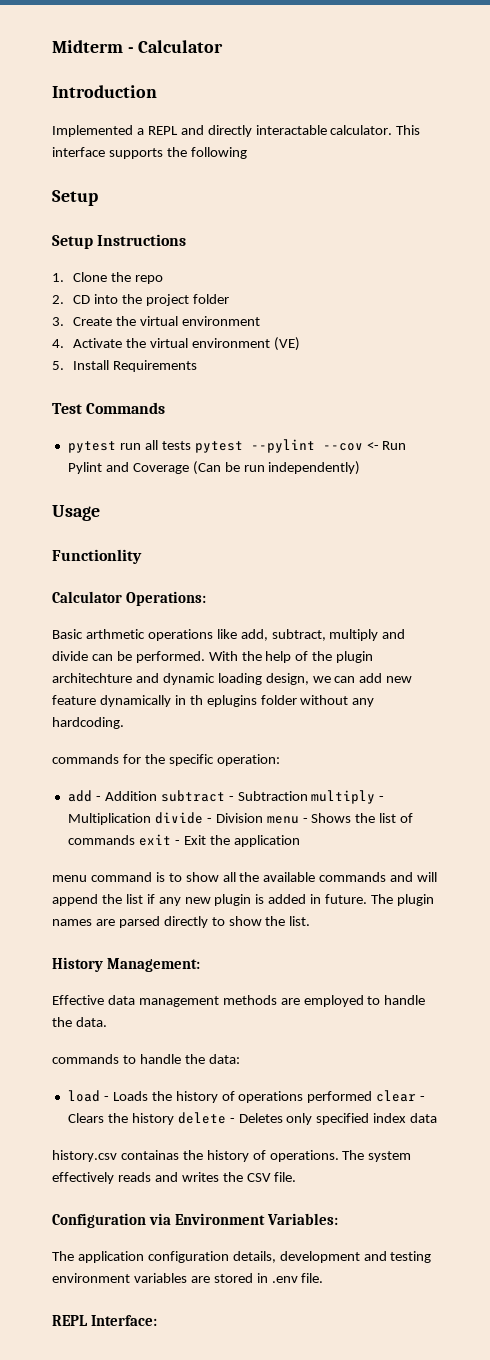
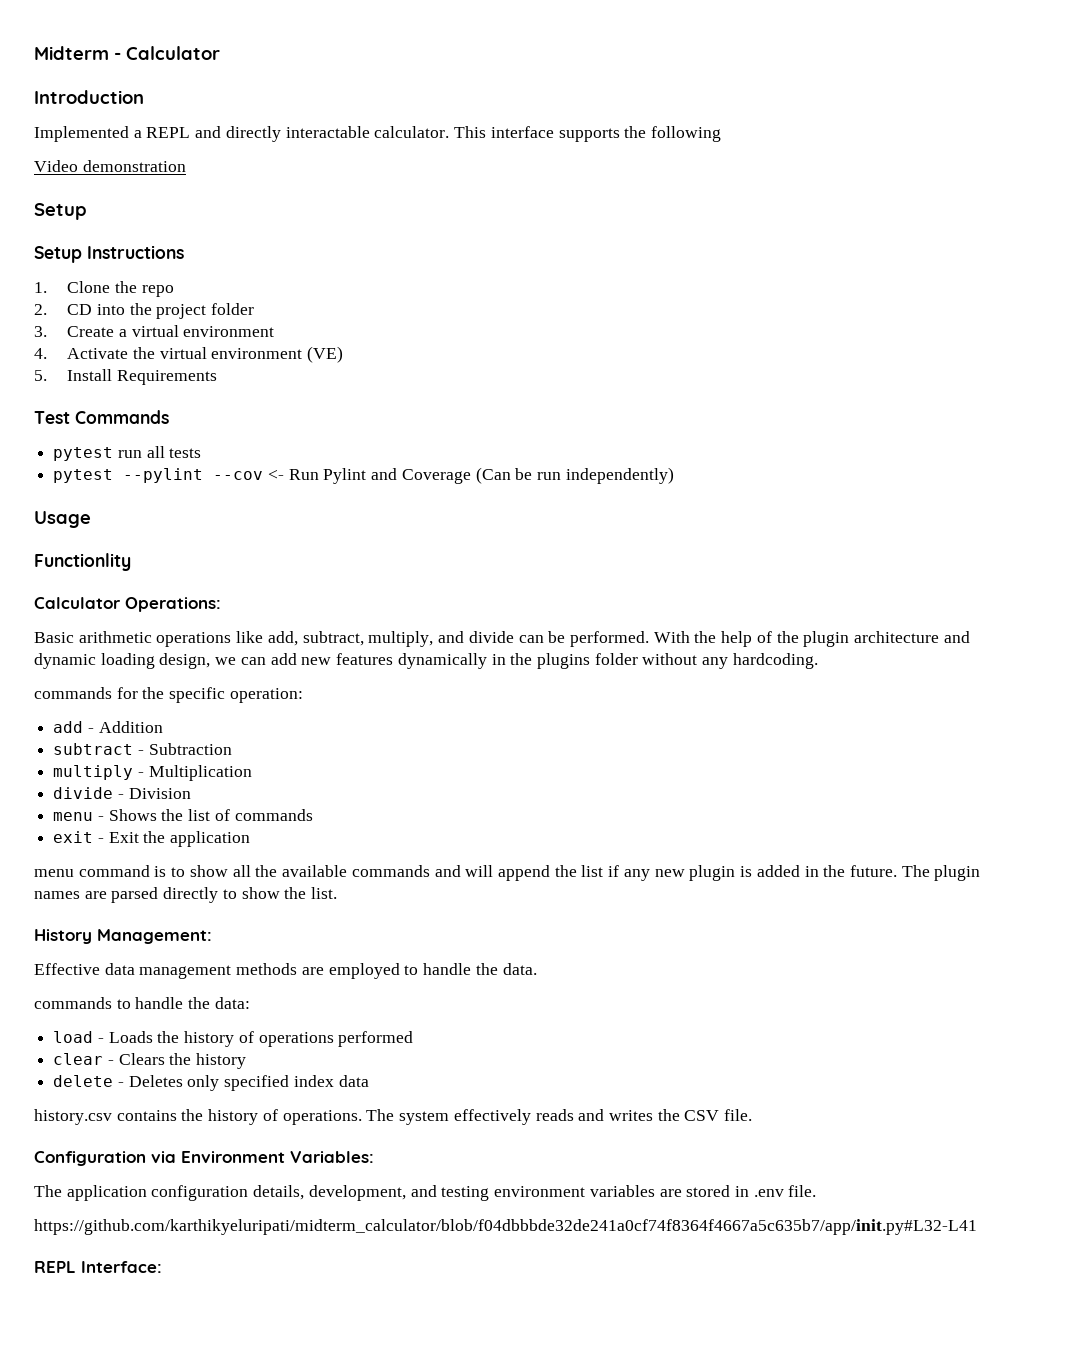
(247, 153) none -> [34,160,186,172] // Video demonstration
[116,316,137,326] the -> [118,329,127,337] a
(191, 445) none -> (202, 453) //
[85,629,145,639] arthmetic -> [78,631,152,643] arithmetic
[329,629,379,641] multiply -> [368,631,434,647] multiply,
[52,673,132,683] architechture -> [854,631,940,643] architecture
[52,695,96,705] feature -> [336,653,394,665] features
[189,695,257,707] th eplugins -> [510,653,590,669] the plugins
(157, 796) none -> (163, 727) //
(308, 796) none -> (232, 749) //
(151, 819) none -> (252, 773) //
(263, 818) none -> (191, 793) //
(135, 840) none -> (313, 815) //
(322, 899) none -> [823,865,846,877] the
(373, 1097) none -> (414, 1039) //
(174, 1119) none -> (247, 1061) //
[120,1150,179,1160] containas -> [116,1110,177,1121] contains
[279,1251,360,1263] development -> [308,1185,406,1201] development,
(324, 1278) none -> [34,1219,977,1235] // https://github.com/karthikyeluripati/midterm_calculator/blob/f04dbbbde32de241a0cf74f8364f4667a5c635b7/app/init.py#L32-L41

